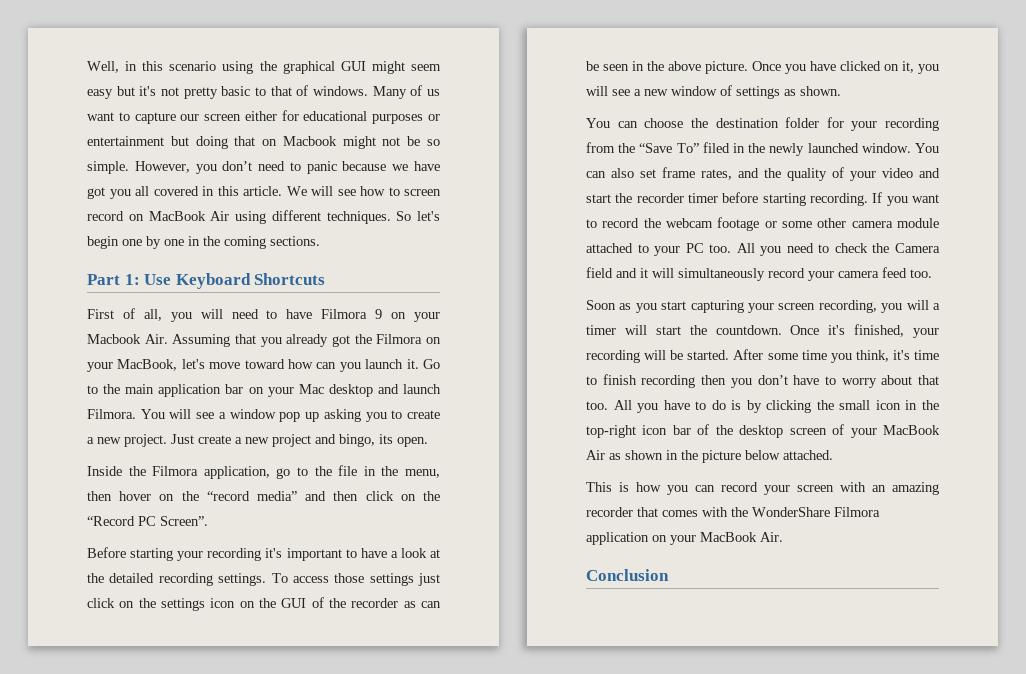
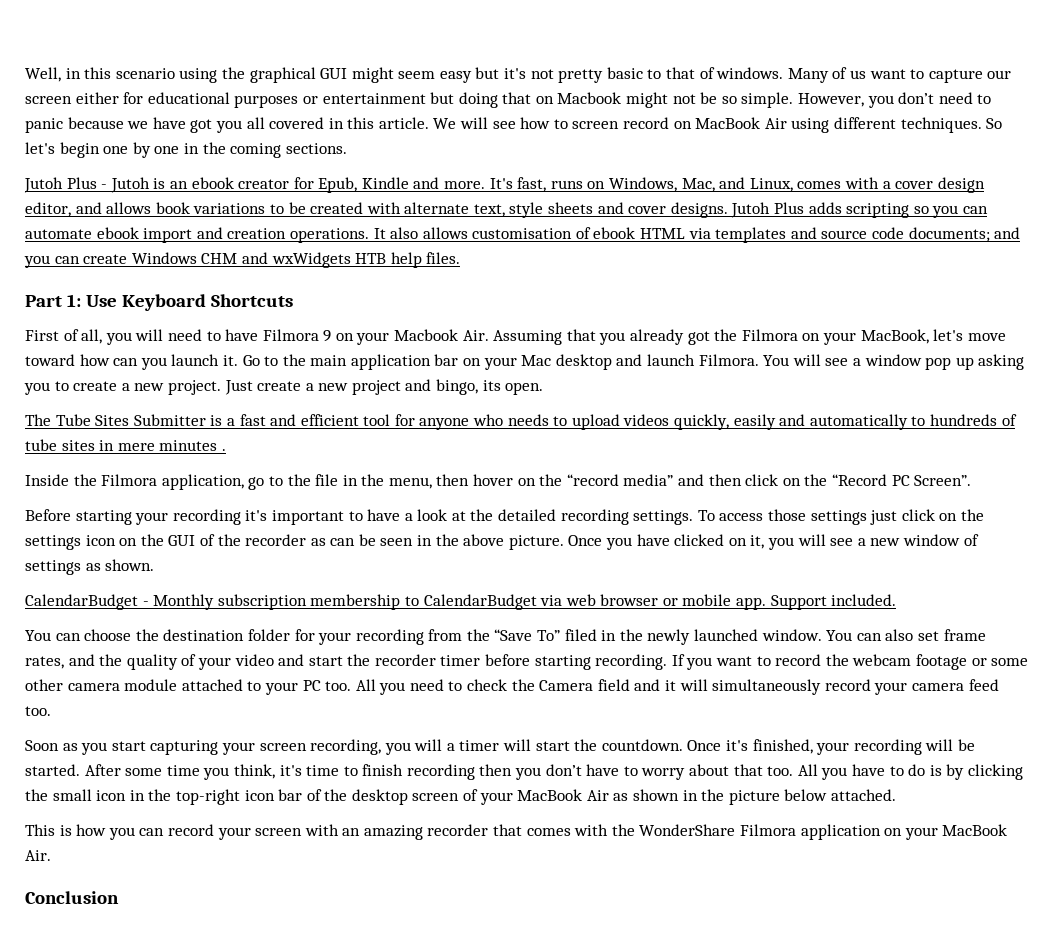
(320, 241) none -> [24,177,985,193] [25,202,988,218] [25,227,1021,243] [24,252,461,268] // Jutoh Plus - Jutoh is an ebook creator for Epub, Kindle and more. It's fast, runs on Windows, Mac, and Linux, comes with a cover design editor, and allows book variations to be created with alternate text, style sheets and cover designs. Jutoh Plus adds scripting so you can automate ebook import and creation operations. It also allows customisation of ebook HTML via templates and source code documents; and you can create Windows CHM and wxWidgets HTB help files.
(428, 442) none -> [25,414,1017,430] [25,439,226,451] // The Tube Sites Submitter is a fast and efficient tool for anyone who needs to upload videos quickly, easily and automatically to hundreds of tube sites in mere minutes .
(841, 91) none -> [25,594,897,610] // CalendarBudget - Monthly subscription membership to CalendarBudget via web browser or mobile app. Support included.

